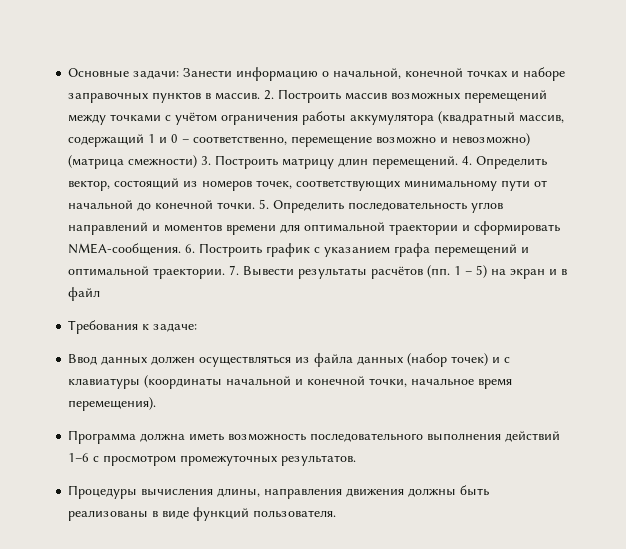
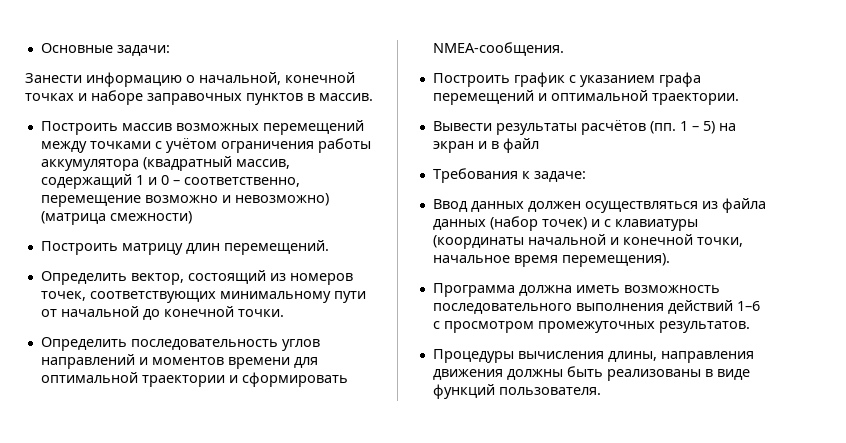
(180, 74) none -> (170, 50) //
[264,90,275,100] 2. -> (373, 97) //
[201,156,212,165] 3. -> (192, 217) //
[462,156,473,165] 4. -> (329, 247) //
[259,199,270,209] 5. -> (284, 313) //
[185,244,196,253] 6. -> (564, 49) //
[229,265,240,275] 7. -> (739, 99) //

